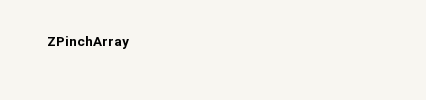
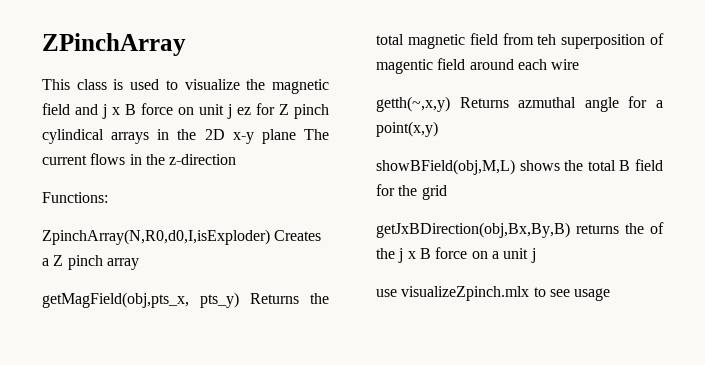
(129, 42) none -> [42,79,329,94] [42,103,329,119] [42,129,329,144] [42,153,237,165] [42,192,108,203] [42,229,322,245] [42,255,139,270] [42,292,329,308] [376,33,664,49] [376,58,580,74] [376,96,663,112] [376,121,438,137] [376,159,663,175] [376,184,447,200] [376,222,664,238] [376,247,536,263] [376,286,611,301] // This class is used to visualize the magnetic field and j x B force on unit j ez for Z pinch cylindical arrays in the 2D x-y plane The current flows in the z-direction // Functions: // ZpinchArray(N,R0,d0,I,isExploder) Creates a Z pinch array // getMagField(obj,pts_x, pts_y) Returns the total magnetic field from teh superposition of magentic field around each wire // getth(~,x,y) Returns azmuthal angle for a point(x,y) // showBField(obj,M,L) shows the total B field for the grid // getJxBDirection(obj,Bx,By,B) returns the of the j x B force on a unit j // use visualizeZpinch.mlx to see usage

